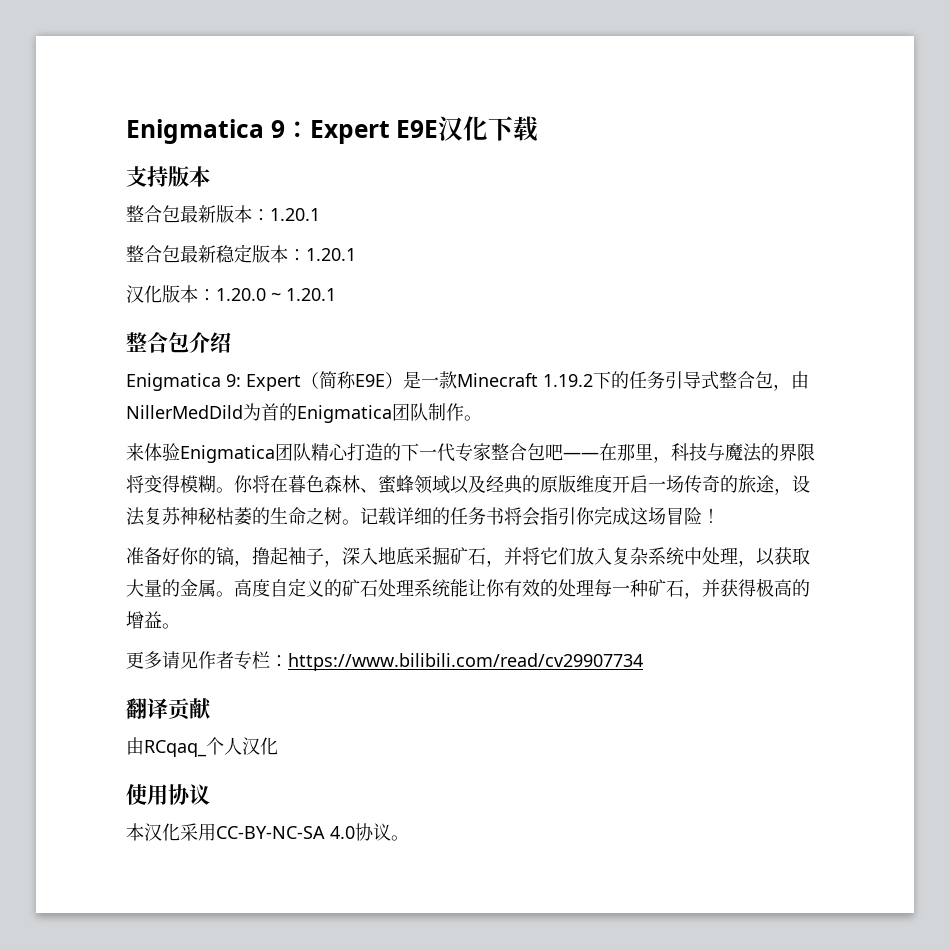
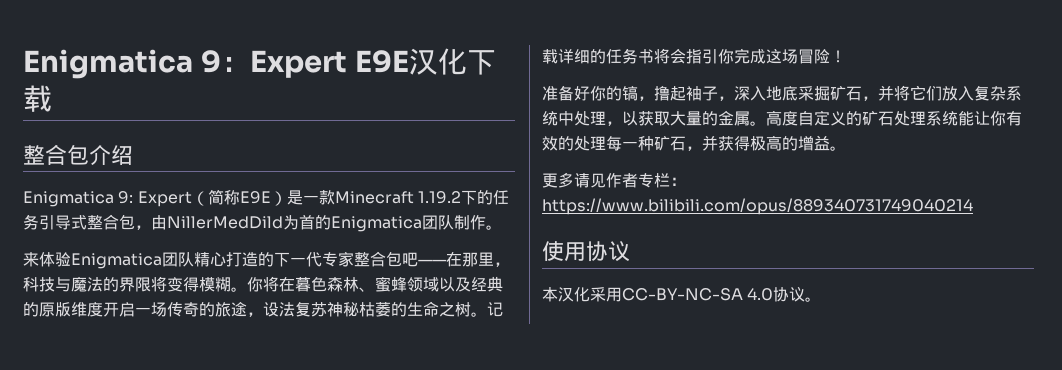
[126,166,210,187] [126,205,320,223] [126,244,356,263] [126,285,336,303] // 支持版本 // 整合包最新版本：1.20.1 // 整合包最新稳定版本：1.20.1 // 汉化版本：1.20.0 ~ 1.20.1 -> (52, 98) none
[288,653,643,671] [126,698,212,721] [126,737,278,757] https://www.bilibili.com/read/cv29907734 // 翻译贡献 // 由RCqaq_个人汉化 -> [542,198,973,215] https://www.bilibili.com/opus/889340731749040214

